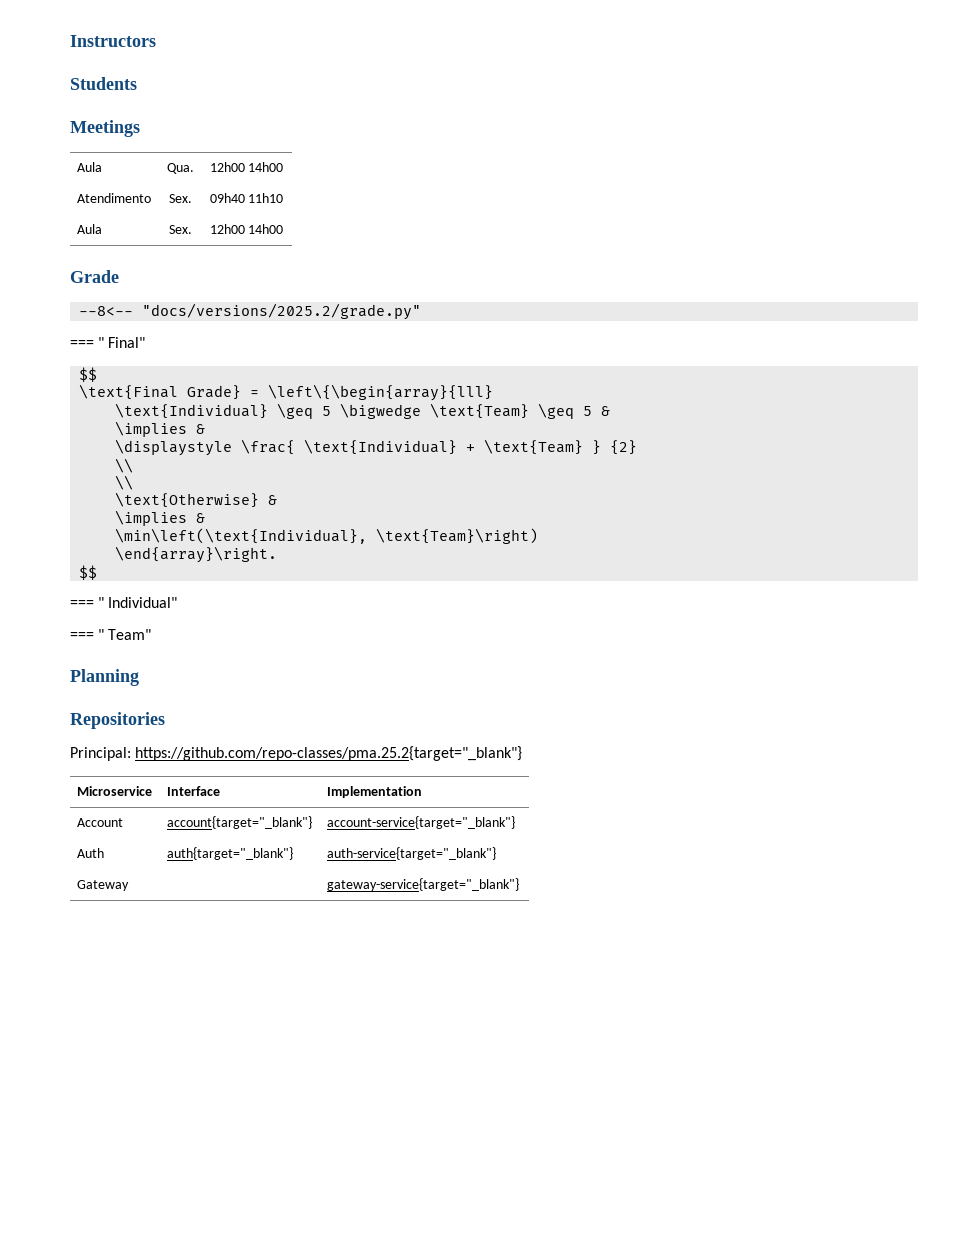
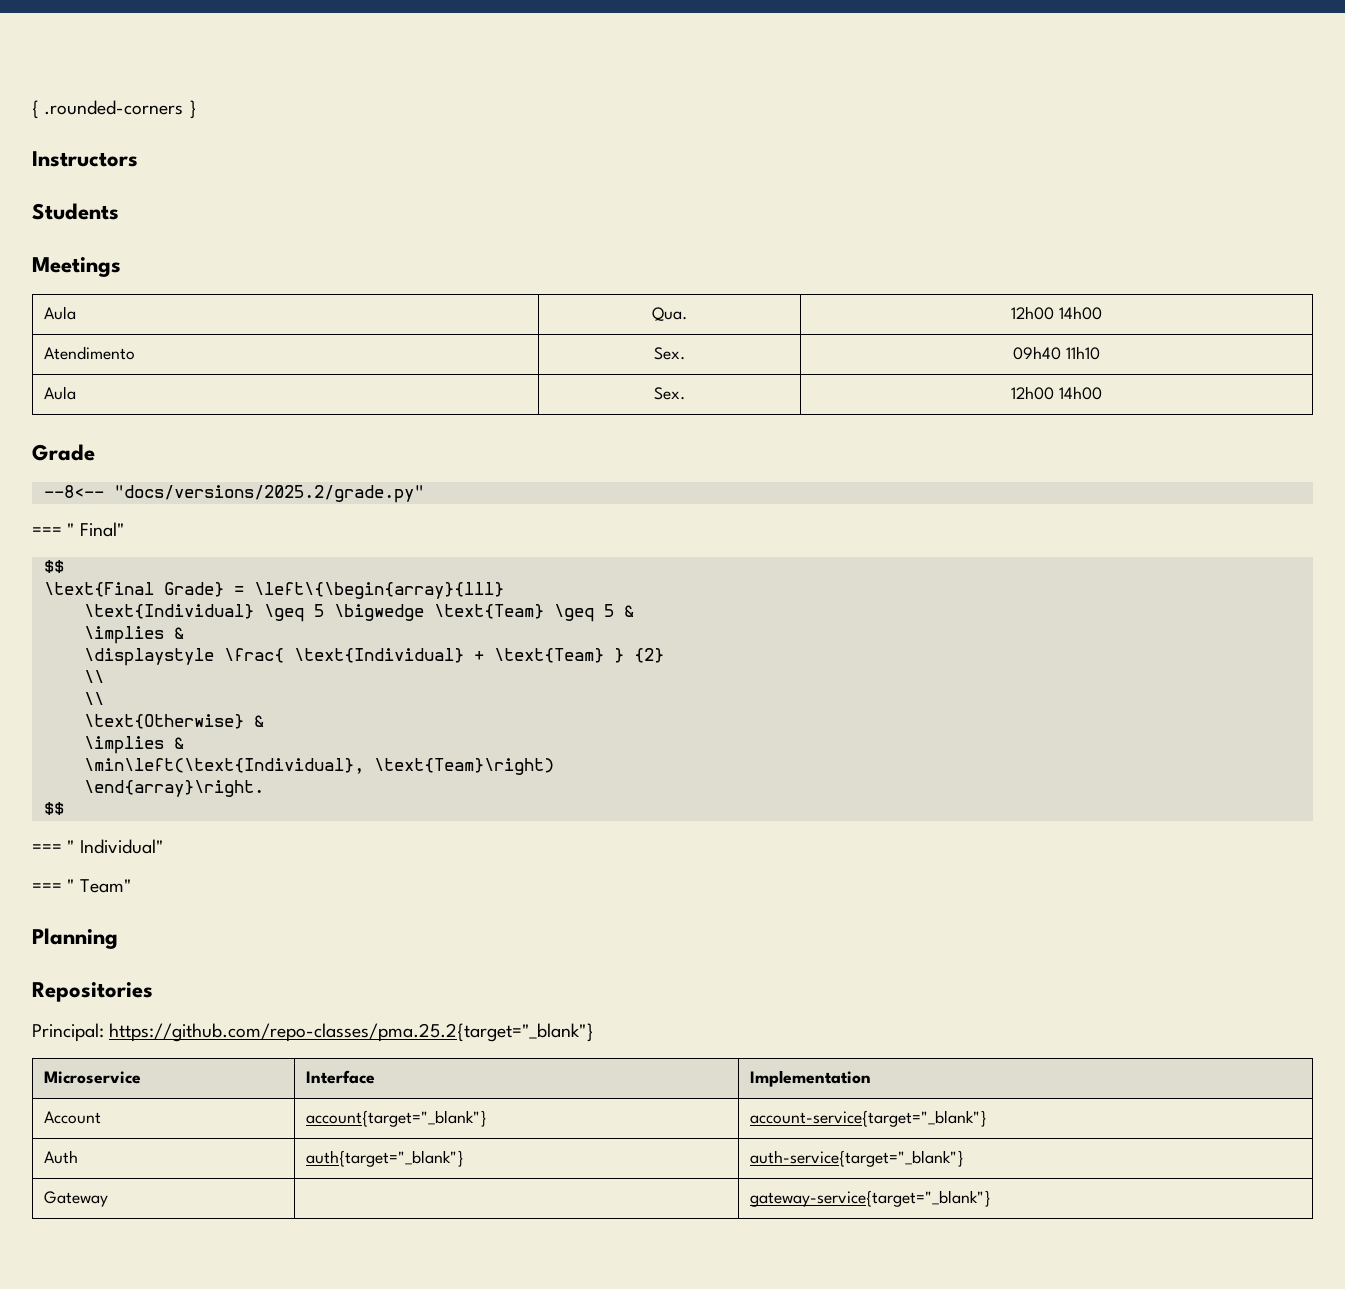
(70, 41) none -> [32,100,197,119] { .rounded-corners } //

